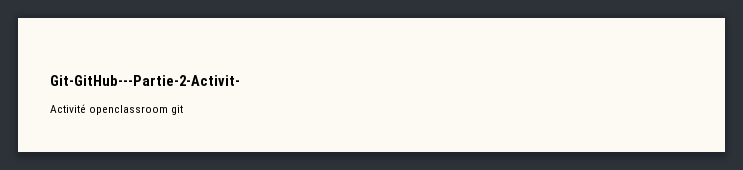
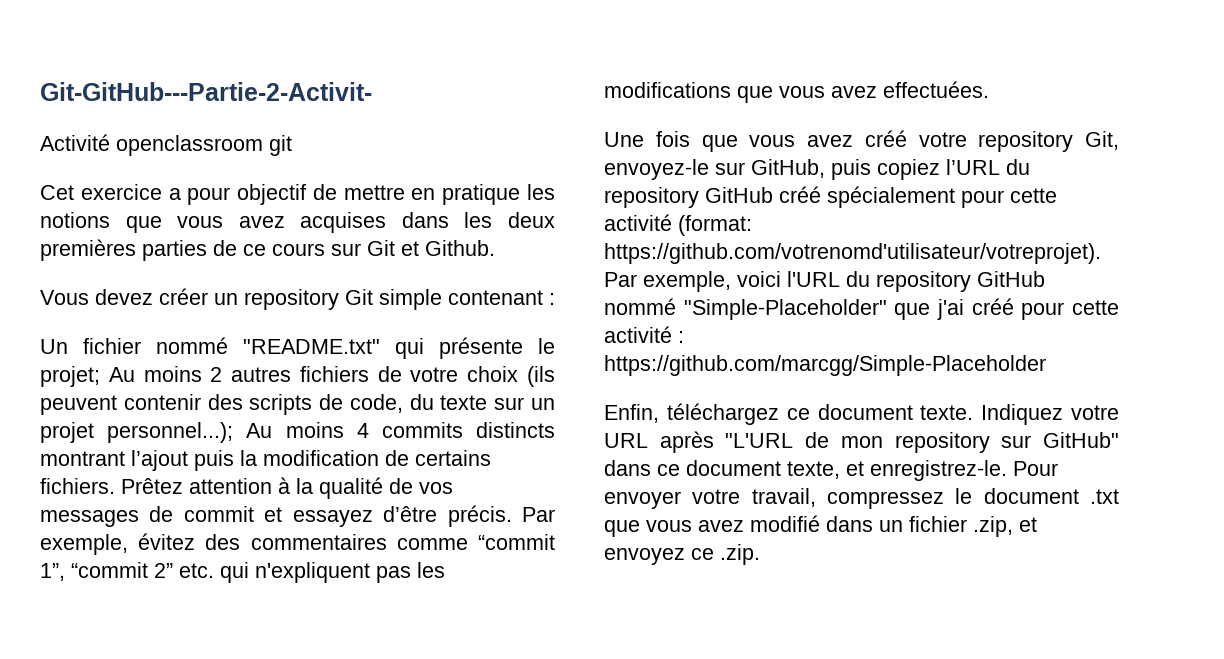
(184, 110) none -> [40,184,555,205] [40,212,555,233] [40,239,495,261] [40,288,555,310] [40,337,555,359] [40,366,555,387] [40,394,555,415] [40,422,555,443] [40,450,491,471] [40,477,453,499] [40,505,555,527] [40,533,555,555] [40,562,445,583] [604,81,989,103] [604,130,1119,152] [604,159,1030,180] [604,186,1057,208] [604,214,752,236] [604,243,1101,264] [604,271,1045,292] [604,298,1119,320] [604,326,684,343] [604,355,1046,376] [604,403,1119,425] [604,431,1119,453] [604,460,1058,481] [604,488,1119,509] [604,515,1037,537] [604,544,760,565] // Cet exercice a pour objectif de mettre en pratique les notions que vous avez acquises dans les deux premières parties de ce cours sur Git et Github. // Vous devez créer un repository Git simple contenant : // Un fichier nommé "README.txt" qui présente le projet; Au moins 2 autres fichiers de votre choix (ils peuvent contenir des scripts de code, du texte sur un projet personnel...); Au moins 4 commits distincts montrant l’ajout puis la modification de certains fichiers. Prêtez attention à la qualité de vos messages de commit et essayez d’être précis. Par exemple, évitez des commentaires comme “commit 1”, “commit 2” etc. qui n'expliquent pas les modifications que vous avez effectuées. // Une fois que vous avez créé votre repository Git, envoyez-le sur GitHub, puis copiez l’URL du repository GitHub créé spécialement pour cette activité (format: https://github.com/votrenomd'utilisateur/votreprojet). Par exemple, voici l'URL du repository GitHub nommé "Simple-Placeholder" que j'ai créé pour cette activité : https://github.com/marcgg/Simple-Placeholder // Enfin, téléchargez ce document texte. Indiquez votre URL après "L'URL de mon repository sur GitHub" dans ce document texte, et enregistrez-le. Pour envoyer votre travail, compressez le document .txt que vous avez modifié dans un fichier .zip, et envoyez ce .zip.

